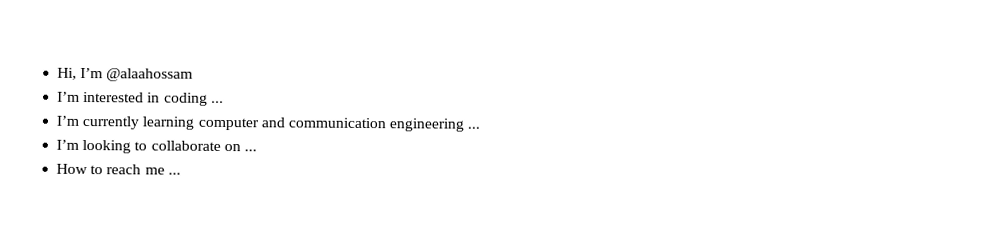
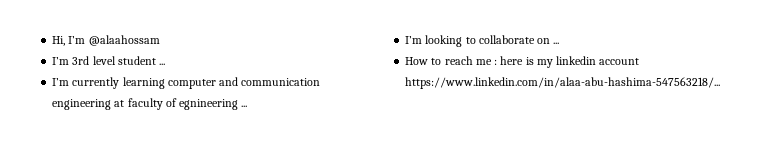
[83,91,208,106] interested in coding -> [72,56,156,65] 3rd level student
(465, 125) none -> [114,98,239,110] at faculty of egnineering
[167,172,181,175] ... -> [494,56,640,68] [405,77,721,89] : here is my linkedin account https://www.linkedin.com/in/alaa-abu-hashima-547563218/...

